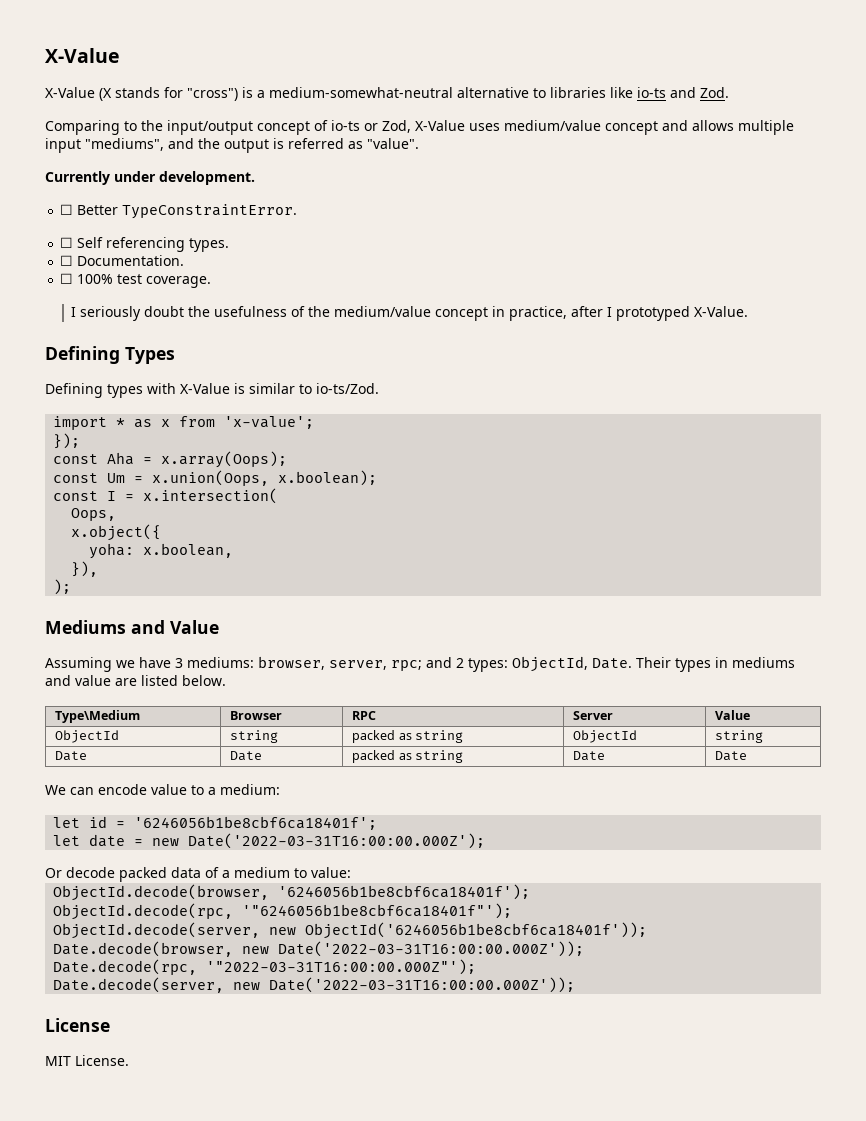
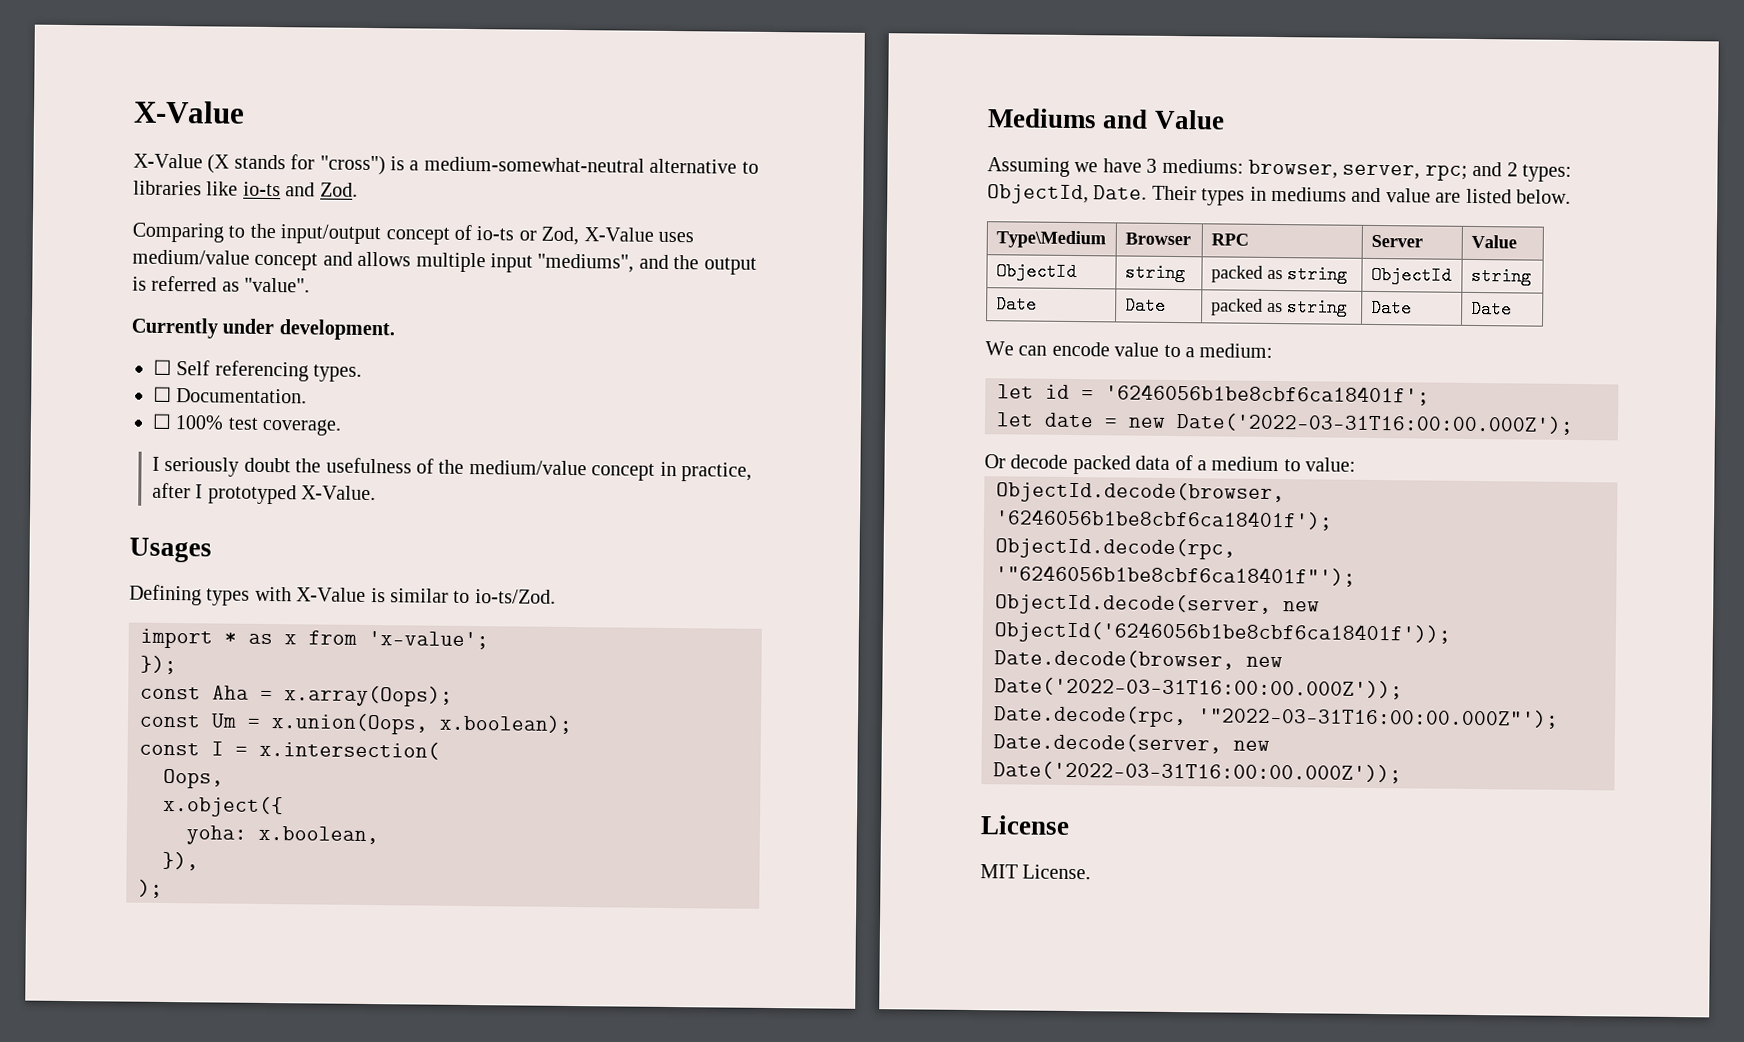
[60,204,298,219] // ☐ Better TypeConstraintError. -> (395, 330) none
[45,346,175,364] Defining Types -> [129,537,212,563] Usages

